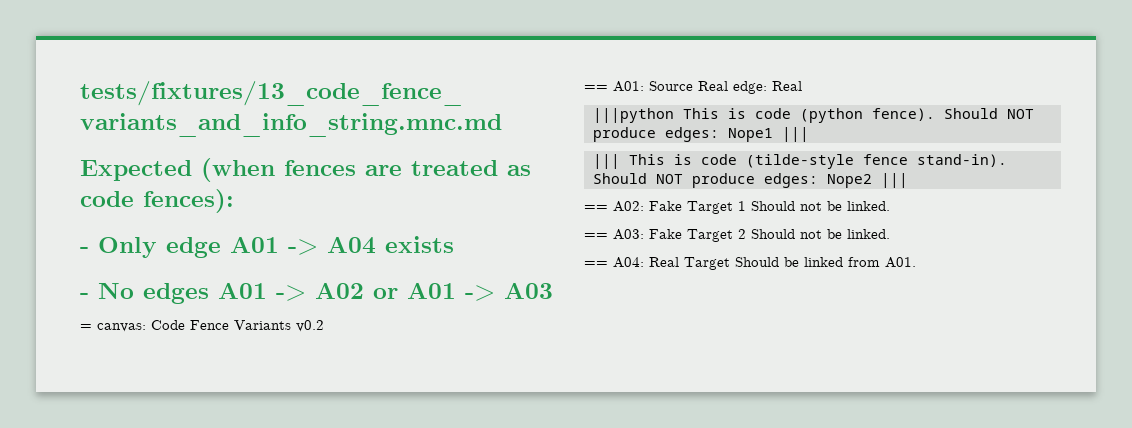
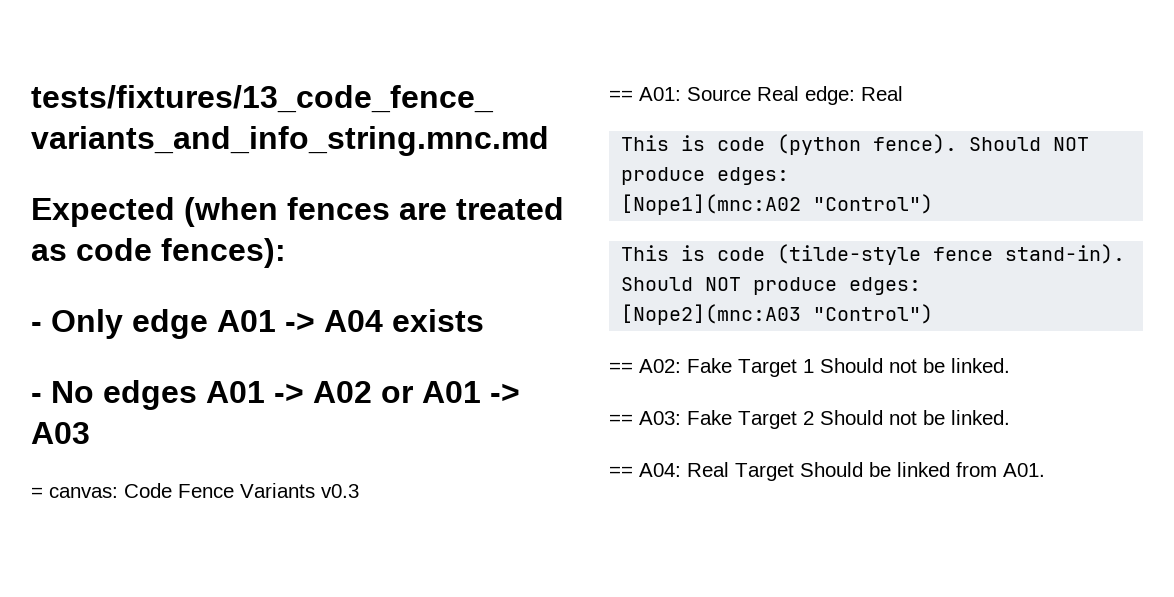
[296,320,324,332] v0.2 -> [321,484,359,498] v0.3
[593,108,674,123] |||python -> (903, 93) none
[728,127,809,142] [593,154,620,169] Nope1 ||| // ||| -> [621,194,934,215] // [Nope1](mnc:A02 "Control") //
[827,173,908,188] Nope2 ||| -> [621,304,934,325] // [Nope2](mnc:A03 "Control")

